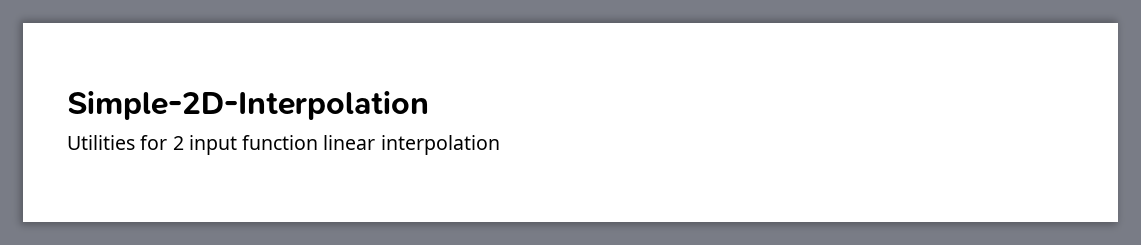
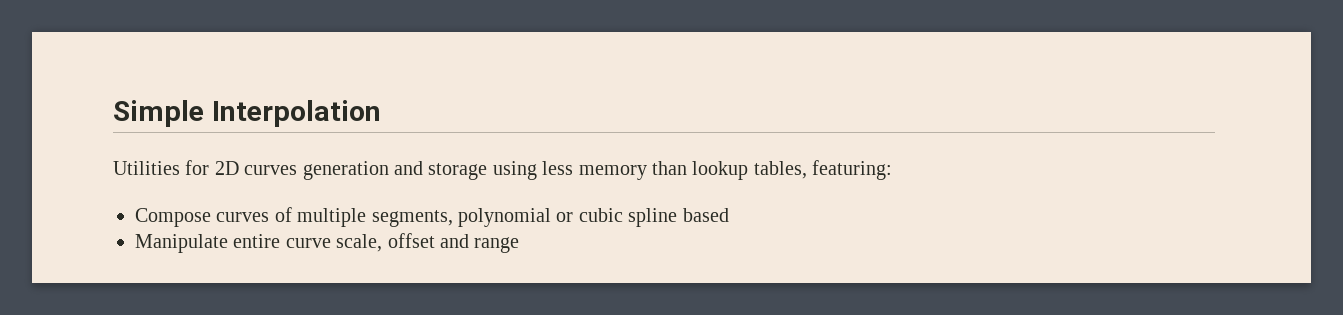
[67,91,429,120] Simple-2D-Interpolation -> [113,100,381,127] Simple Interpolation
[172,135,500,155] 2 input function linear interpolation -> [214,160,893,180] [135,207,729,227] [135,233,520,253] 2D curves generation and storage using less memory than lookup tables, featuring: // Compose curves of multiple segments, polynomial or cubic spline based // Manipulate entire curve scale, offset and range

